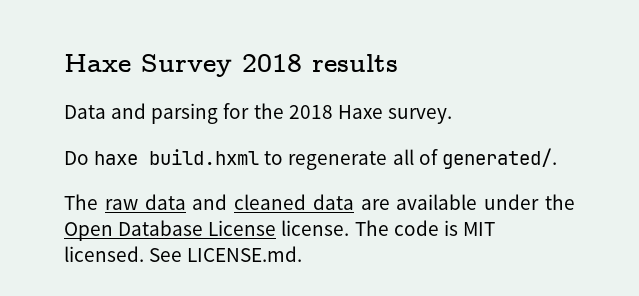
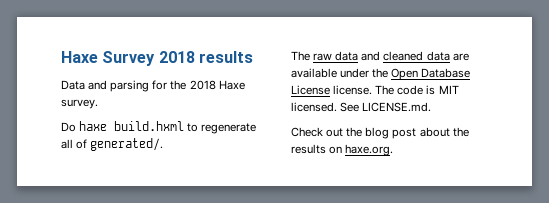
(303, 254) none -> [291,127,469,139] [291,144,394,156] // Check out the blog post about the results on haxe.org.

